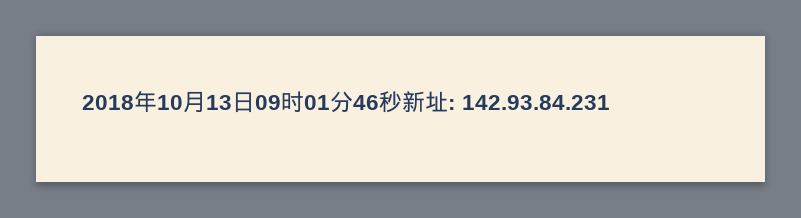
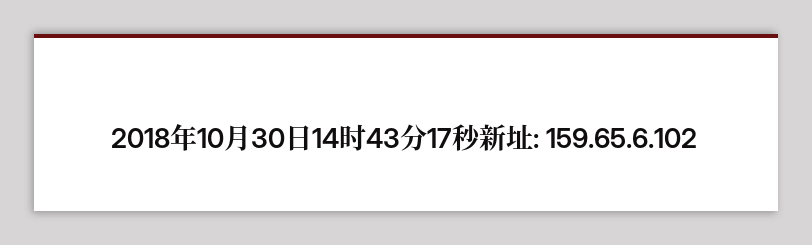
[206,91,379,113] 13日09时01分46 -> [251,124,452,151] 30日14时43分17
[462,95,611,110] 142.93.84.231 -> [546,128,698,148] 159.65.6.102

